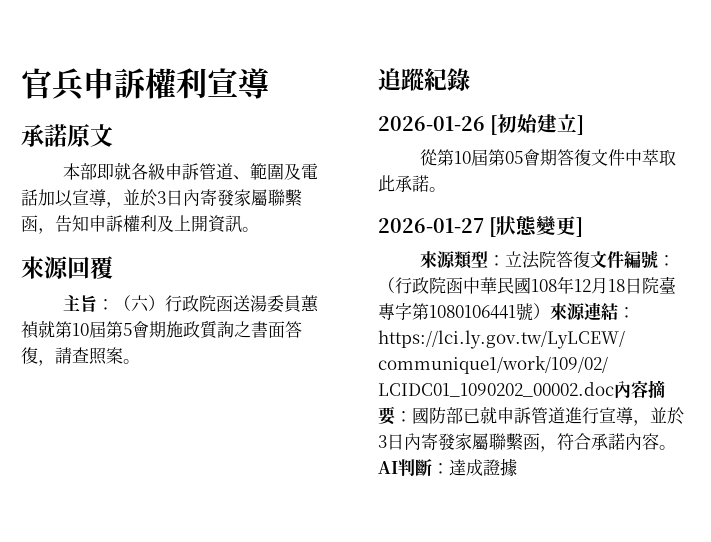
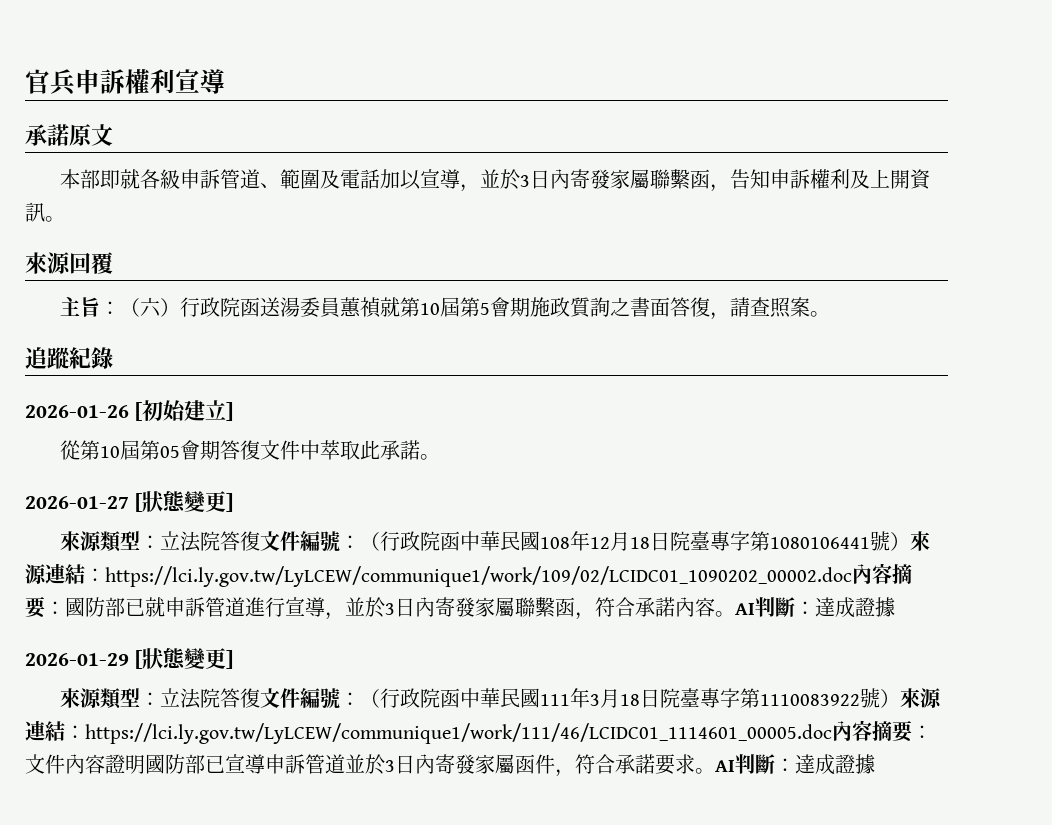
(517, 467) none -> [25,648,233,669] [59,688,942,709] [25,720,932,744] [25,754,875,777] // 2026-01-29 [狀態變更] // 來源類型：立法院答復文件編號：（行政院函中華民國111年3月18日院臺專字第1110083922號）來源連結：https://lci.ly.gov.tw/LyLCEW/communique1/work/111/46/LCIDC01_1114601_00005.doc內容摘要：文件內容證明國防部已宣導申訴管道並於3日內寄發家屬函件，符合承諾要求。AI判斷：達成證據

